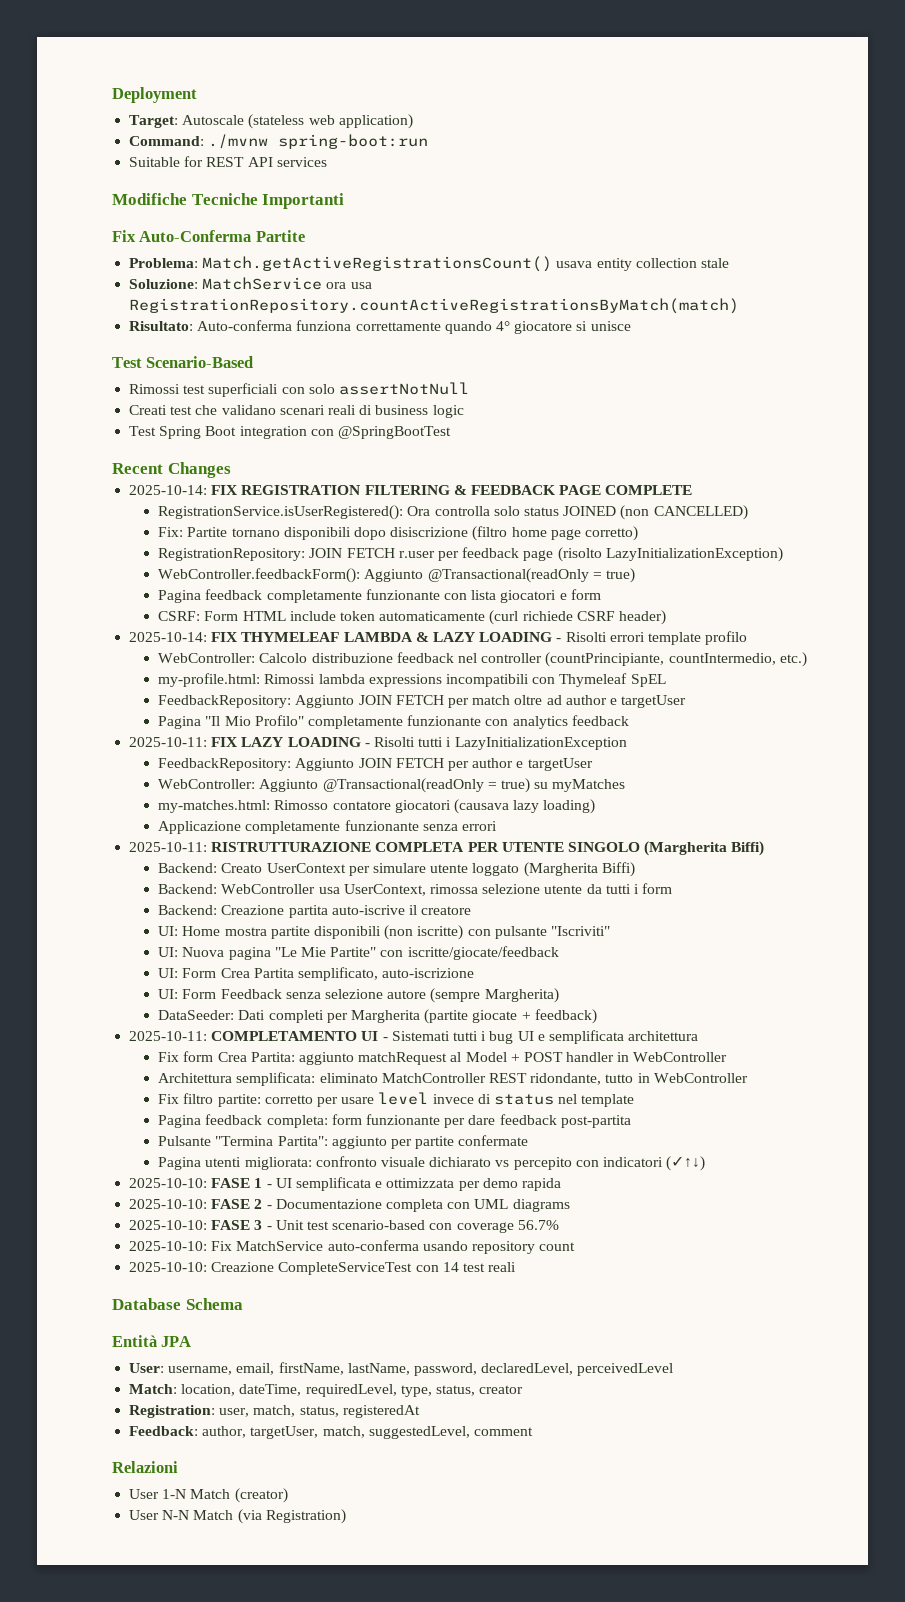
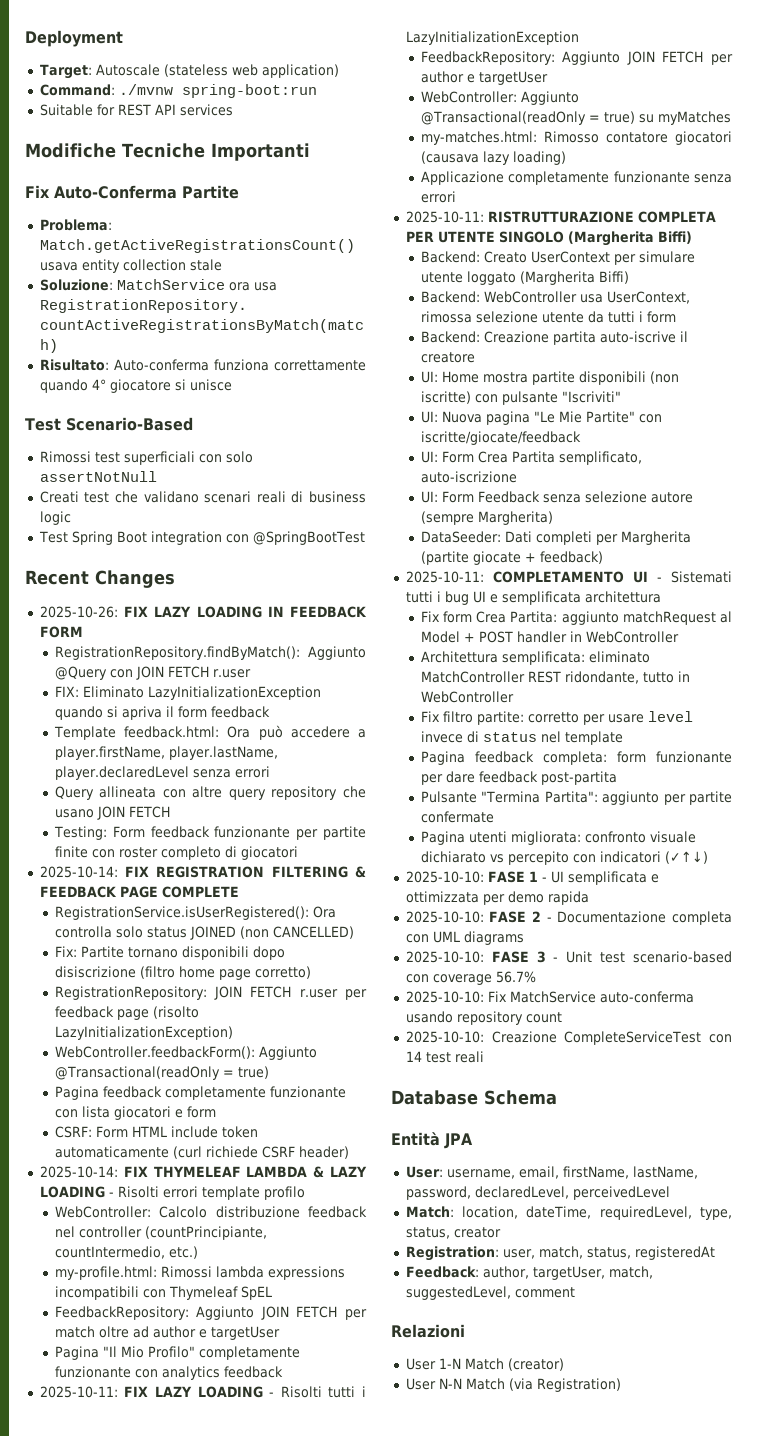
(231, 470) none -> [39,606,367,618] [39,626,83,638] [54,646,366,660] [54,666,251,680] [54,686,321,700] [54,706,270,720] [53,725,366,740] [54,746,278,760] [54,766,270,780] [54,786,366,800] [54,806,170,820] [53,826,366,840] [54,846,298,860] // 2025-10-26: FIX LAZY LOADING IN FEEDBACK FORM // RegistrationRepository.findByMatch(): Aggiunto @Query con JOIN FETCH r.user // FIX: Eliminato LazyInitializationException quando si apriva il form feedback // Template feedback.html: Ora può accedere a player.firstName, player.lastName, player.declaredLevel senza errori // Query allineata con altre query repository che usano JOIN FETCH // Testing: Form feedback funzionante per partite finite con roster completo di giocatori

